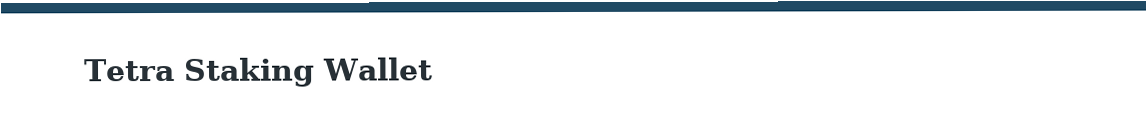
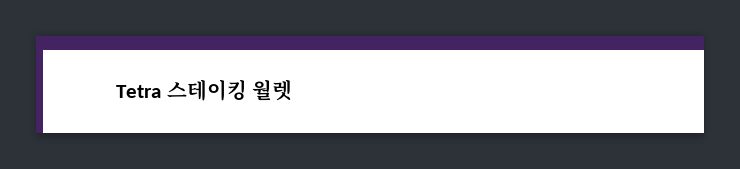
[182,57,433,87] Staking Wallet -> [166,79,293,101] 스테이킹 월렛

